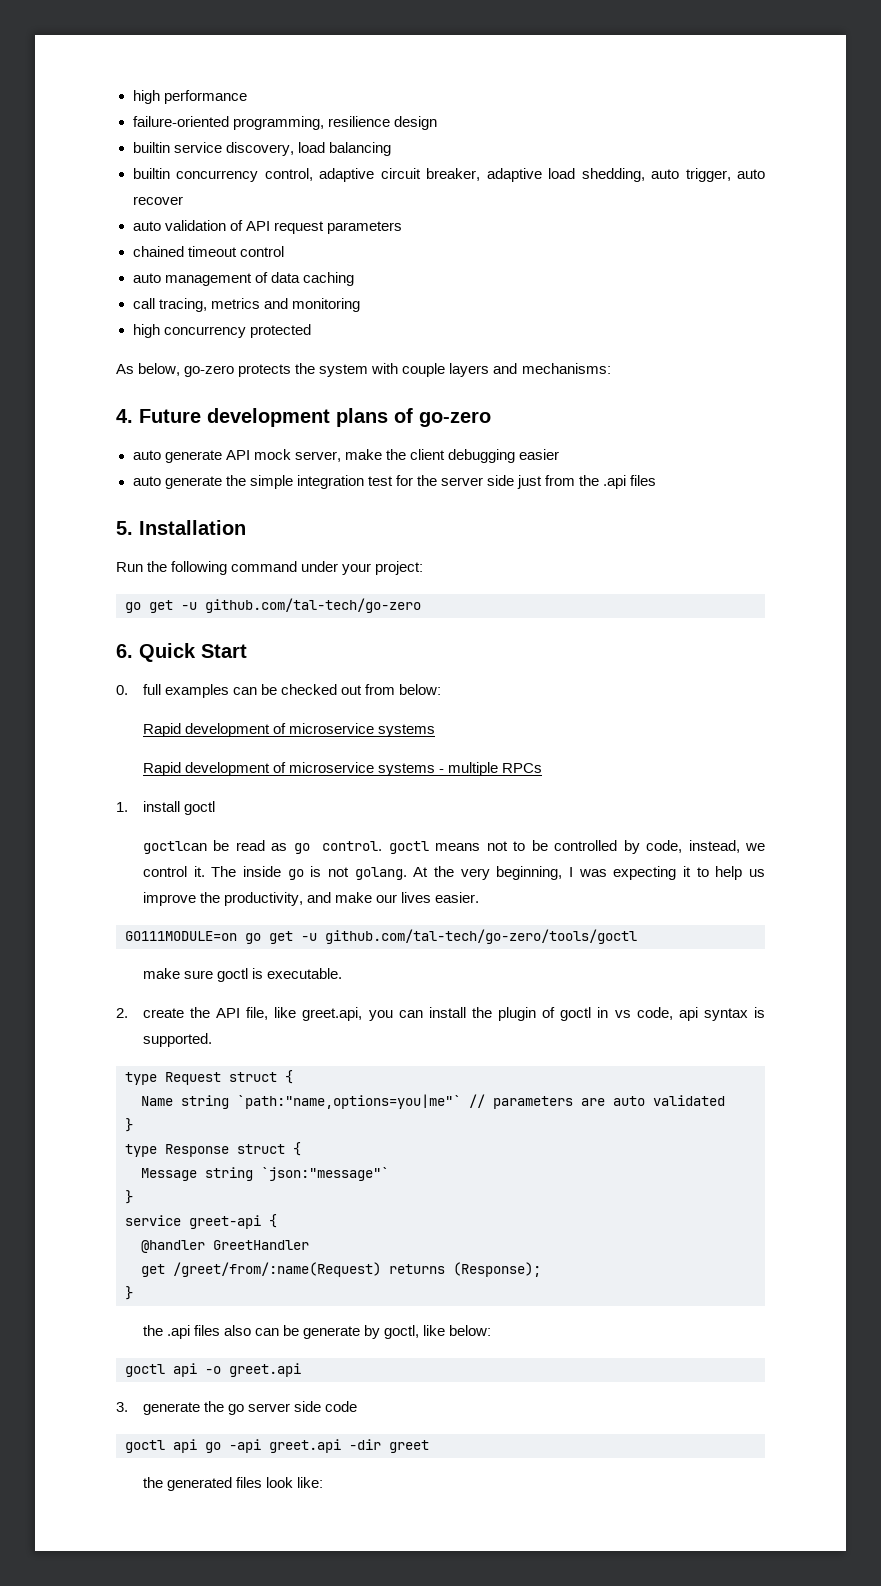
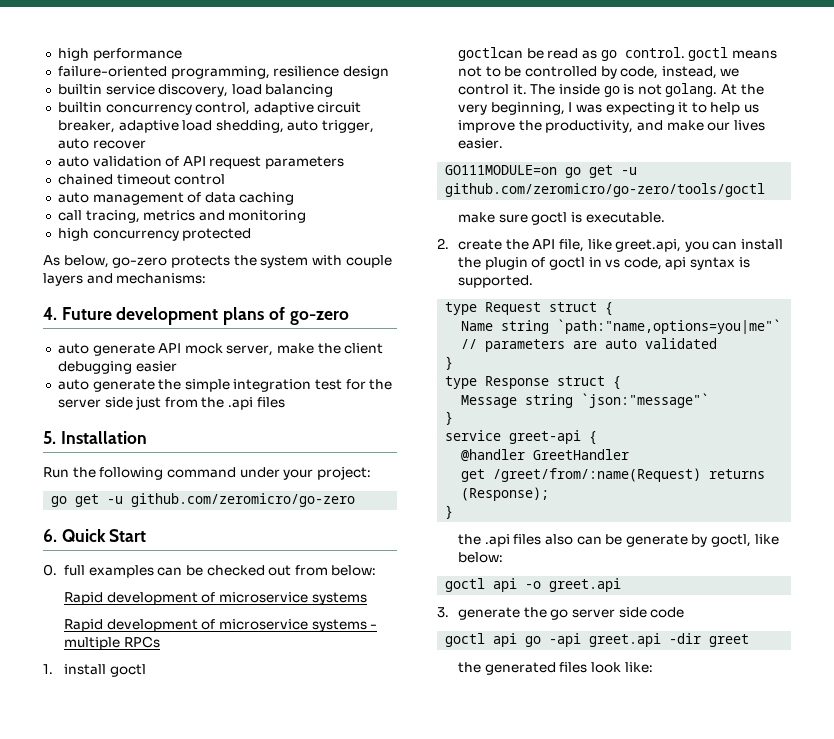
[205,598,421,613] github.com/tal-tech/go-zero -> [131,493,356,507] github.com/zeromicro/go-zero
[325,929,637,944] github.com/tal-tech/go-zero/tools/goctl -> [445,183,766,197] github.com/zeromicro/go-zero/tools/goctl

